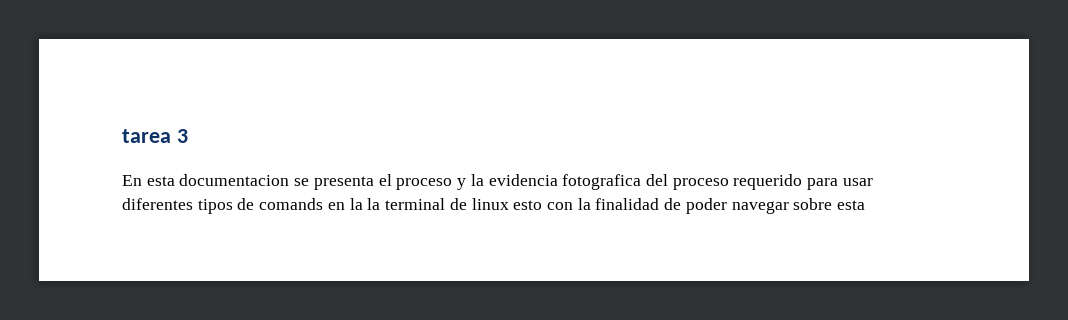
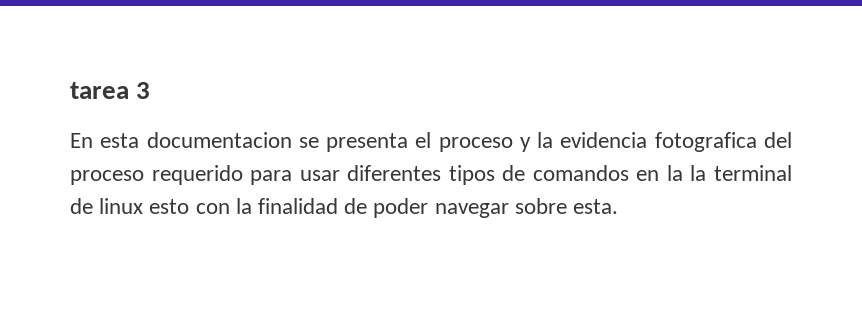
[259,198,324,210] comands -> [532,165,629,181] comandos
[837,200,866,210] esta -> [573,199,619,214] esta.

